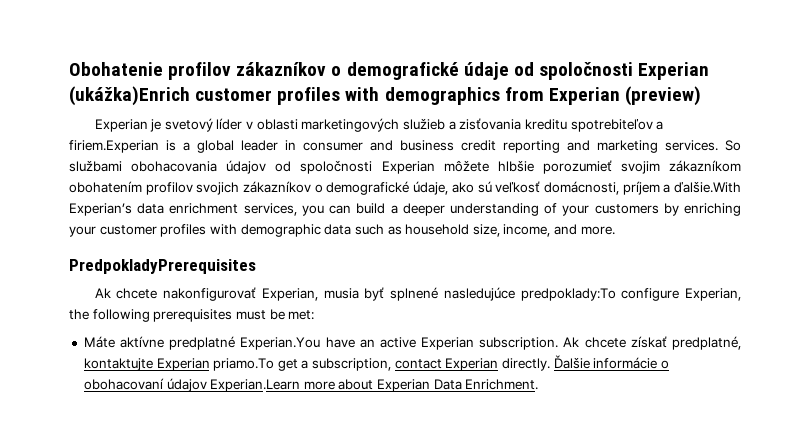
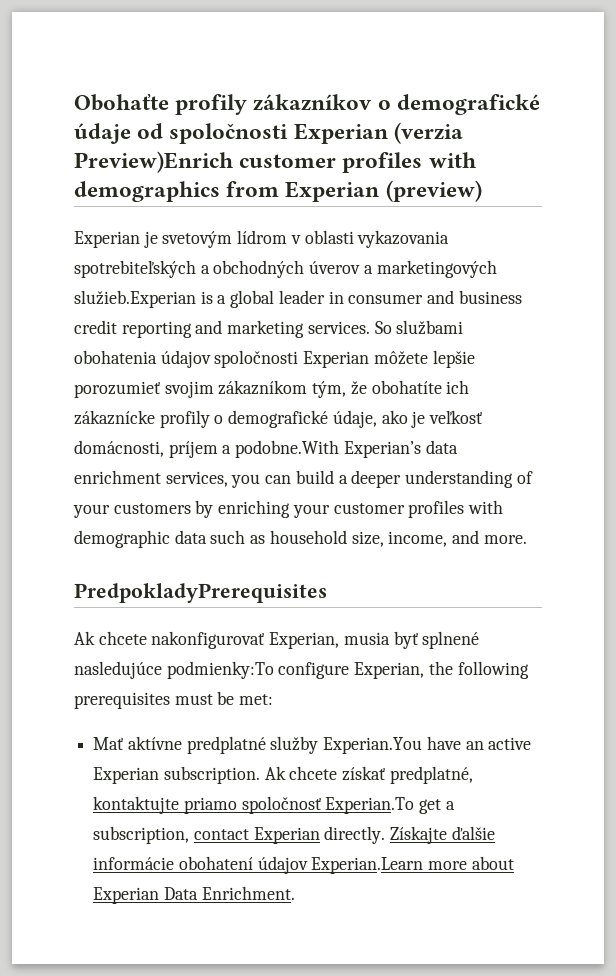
[69,62,232,80] Obohatenie profilov -> [74,94,248,115] Obohaťte profily
[69,86,190,106] (ukážka)Enrich -> [393,122,463,144] [74,151,234,173] (verzia Preview)Enrich
[164,118,664,132] [69,140,159,153] svetový líder v oblasti marketingových služieb a zisťovania kreditu spotrebiteľov a firiem.Experian -> [162,230,450,248] [74,260,497,278] [74,290,196,308] svetovým lídrom v oblasti vykazovania spotrebiteľských a obchodných úverov a marketingových služieb.Experian
[131,160,292,174] obohacovania údajov od -> [74,350,211,368] obohatenia údajov
[497,160,534,172] hlbšie -> [432,350,475,368] lepšie
[69,181,312,195] obohatením profilov svojich zákazníkov -> [312,380,470,398] [74,410,210,428] tým, že obohatíte ich zákaznícke profily
[477,181,492,193] sú -> [411,411,426,428] je
[674,181,742,193] ďalšie.With -> [235,440,340,458] podobne.With
[520,288,616,301] predpoklady:To -> [166,661,274,679] podmienky:To
[83,336,115,348] Máte -> [93,737,124,750] Mať
(236, 343) none -> [270,736,319,754] služby
[156,358,275,371] Experian priamo.To -> [183,796,415,814] priamo spoločnosť Experian.To
[553,355,669,369] [83,378,164,390] Ďalšie informácie o obohacovaní -> [390,826,495,844] [93,856,253,870] Získajte ďalšie informácie obohatení

